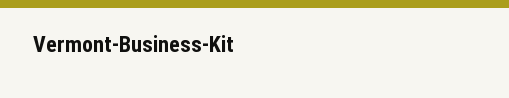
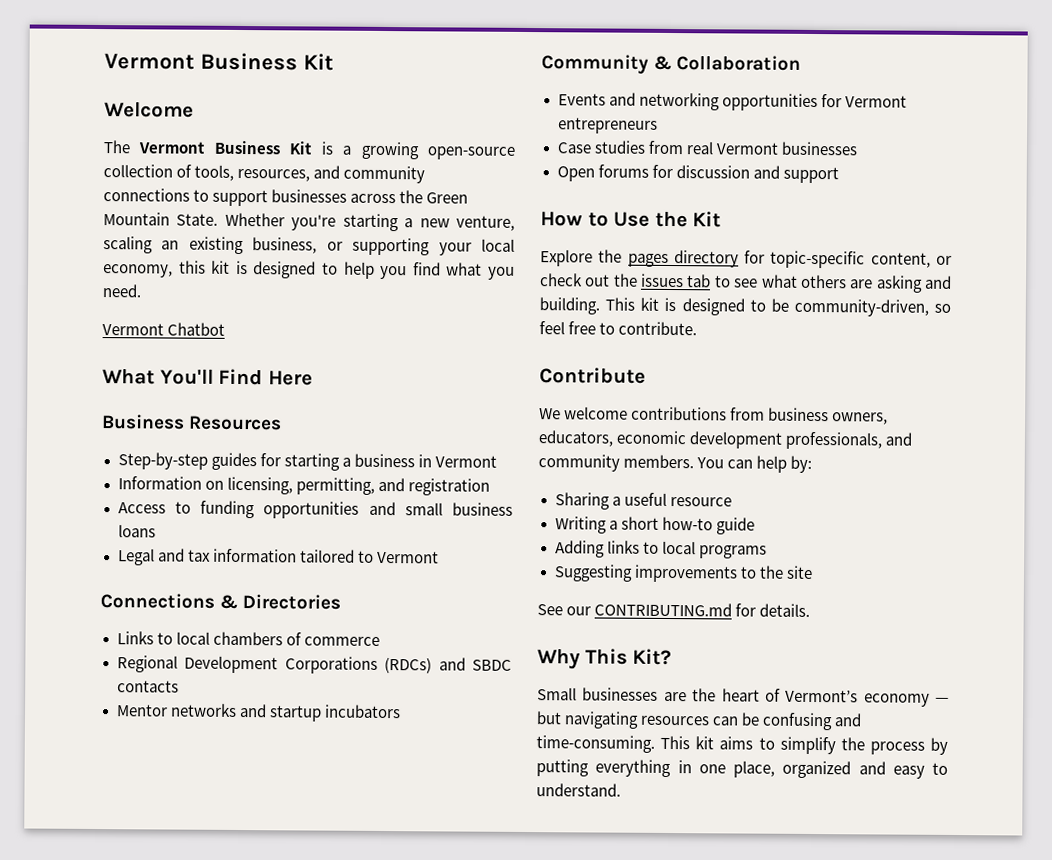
[33,35,234,52] Vermont-Business-Kit -> [104,52,334,71] [104,101,194,118] [103,140,516,160] [103,164,426,184] [103,188,469,207] [103,212,516,232] [103,236,516,256] [103,260,516,280] [102,284,142,298] [102,322,226,336] [102,368,313,386] [101,414,283,431] [117,452,497,471] [117,476,490,496] [117,500,513,519] [117,524,156,538] [117,548,439,566] [100,593,342,610] [116,631,380,646] [116,655,512,674] [116,680,179,693] [115,703,401,722] [541,54,802,74] [557,92,907,112] [557,117,658,134] [556,140,858,156] [556,164,839,184] [540,210,722,228] [540,249,952,269] [540,273,952,293] [539,297,951,317] [539,321,698,336] [539,367,646,384] [539,406,889,425] [538,430,913,450] [538,454,813,474] [554,492,732,510] [554,516,755,535] [554,540,767,559] [553,564,813,583] [537,602,811,617] [537,648,673,670] [537,687,949,707] [536,711,863,731] [536,735,948,755] [536,759,948,779] [536,783,621,797] Vermont Business Kit // Welcome // The Vermont Business Kit is a growing open-source collection of tools, resources, and community connections to support businesses across the Green Mountain State. Whether you're starting a new venture, scaling an existing business, or supporting your local economy, this kit is designed to help you find what you need. // Vermont Chatbot // What You'll Find Here // Business Resources // Step-by-step guides for starting a business in Vermont // Information on licensing, permitting, and registration // Access to funding opportunities and small business loans // Legal and tax information tailored to Vermont // Connections & Directories // Links to local chambers of commerce // Regional Development Corporations (RDCs) and SBDC contacts // Mentor networks and startup incubators // Community & Collaboration // Events and networking opportunities for Vermont entrepreneurs // Case studies from real Vermont businesses // Open forums for discussion and support // How to Use the Kit // Explore the pages directory for topic-specific content, or check out the issues tab to see what others are asking and building. This kit is designed to be community-driven, so feel free to contribute. // Contribute // We welcome contributions from business owners, educators, economic development professionals, and community members. You can help by: // Sharing a useful resource // Writing a short how-to guide // Adding links to local programs // Suggesting improvements to the site // See our CONTRIBUTING.md for details. // Why This Kit? // Small businesses are the heart of Vermont’s economy — but navigating resources can be confusing and time-consuming. This kit aims to simplify the process by putting everything in one place, organized and easy to understand.

